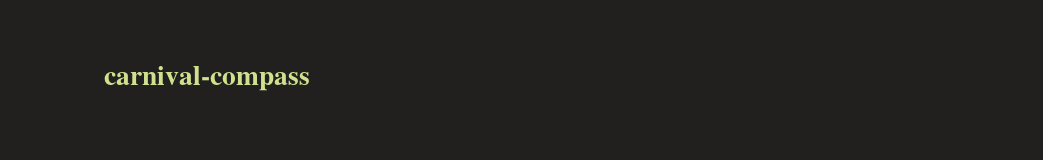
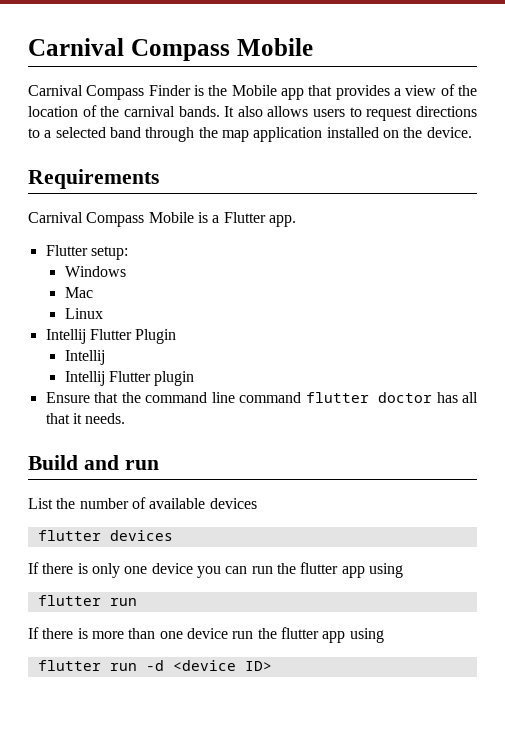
[104,66,310,91] carnival-compass -> [28,38,313,61] [28,84,477,100] [28,105,477,121] [28,127,472,142] [28,169,159,189] [28,212,296,227] [45,245,128,260] [64,266,126,277] [64,287,93,298] [64,308,103,319] [45,329,177,344] [64,350,105,365] [64,371,195,386] [45,392,478,403] [45,413,126,424] [28,455,159,470] [28,497,257,509] [37,530,173,541] [28,562,403,578] [37,595,137,606] [28,627,384,643] [37,660,272,671] Carnival Compass Mobile // Carnival Compass Finder is the Mobile app that provides a view of the location of the carnival bands. It also allows users to request directions to a selected band through the map application installed on the device. // Requirements // Carnival Compass Mobile is a Flutter app. // Flutter setup: // Windows // Mac // Linux // Intellij Flutter Plugin // Intellij // Intellij Flutter plugin // Ensure that the command line command flutter doctor has all that it needs. // Build and run // List the number of available devices // flutter devices // If there is only one device you can run the flutter app using // flutter run // If there is more than one device run the flutter app using // flutter run -d <device ID>

